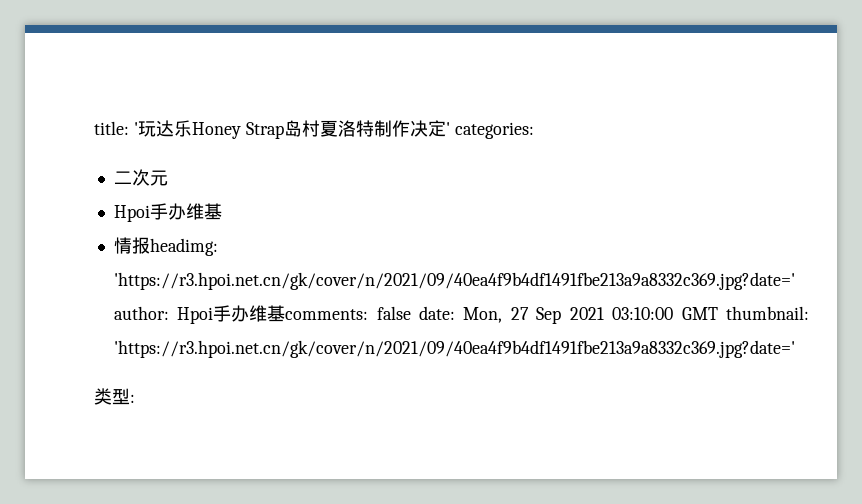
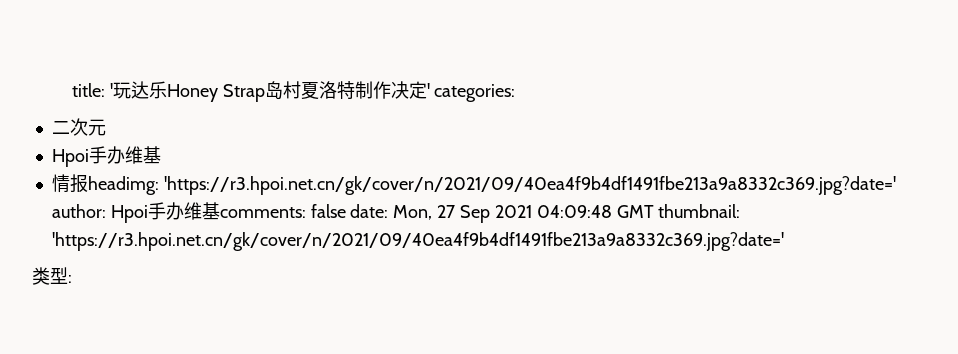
[612,307,674,320] 03:10:00 -> [536,205,612,218] 04:09:48

